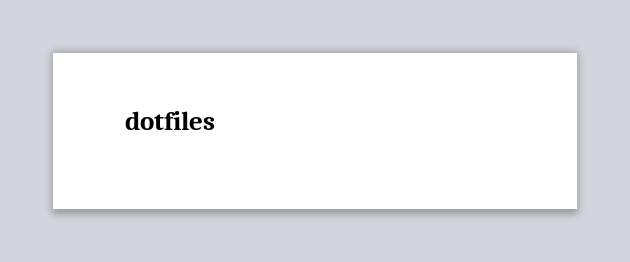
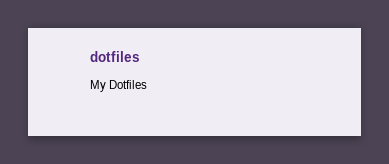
(215, 120) none -> [90,80,148,92] // My Dotfiles

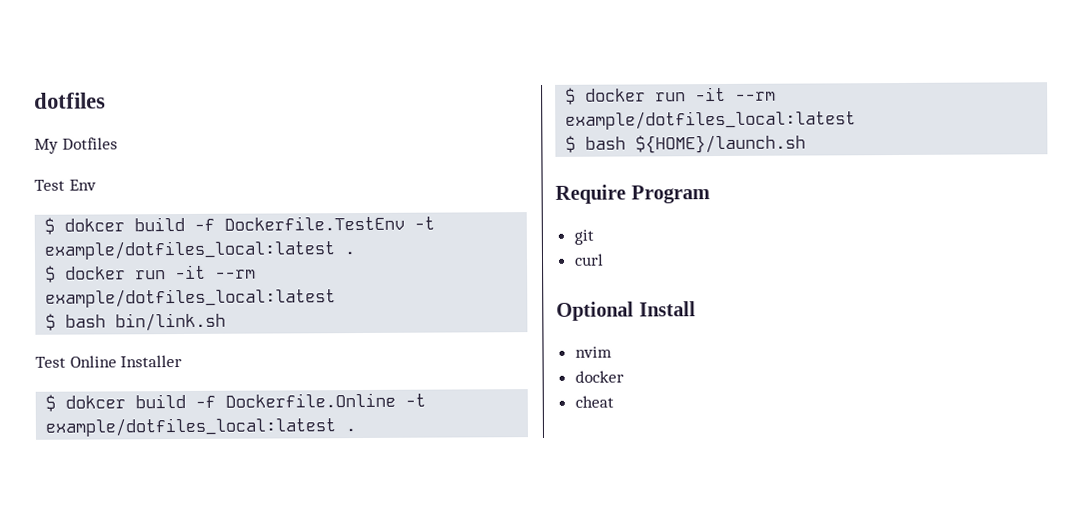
(148, 84) none -> [34,179,97,191] [44,215,436,235] [44,240,356,260] [45,264,257,283] [45,288,337,308] [45,312,227,332] [35,355,183,368] [45,392,427,412] [45,417,357,437] [565,86,777,105] [565,110,857,130] [565,134,807,154] [555,184,710,204] [573,229,594,245] [573,253,604,266] [556,301,696,321] [574,346,612,358] [574,370,624,383] [574,395,614,408] // Test Env // $ dokcer build -f Dockerfile.TestEnv -t example/dotfiles_local:latest . // $ docker run -it --rm example/dotfiles_local:latest // $ bash bin/link.sh // Test Online Installer // $ dokcer build -f Dockerfile.Online -t example/dotfiles_local:latest . // $ docker run -it --rm example/dotfiles_local:latest // $ bash ${HOME}/launch.sh // Require Program // git // curl // Optional Install // nvim // docker // cheat

